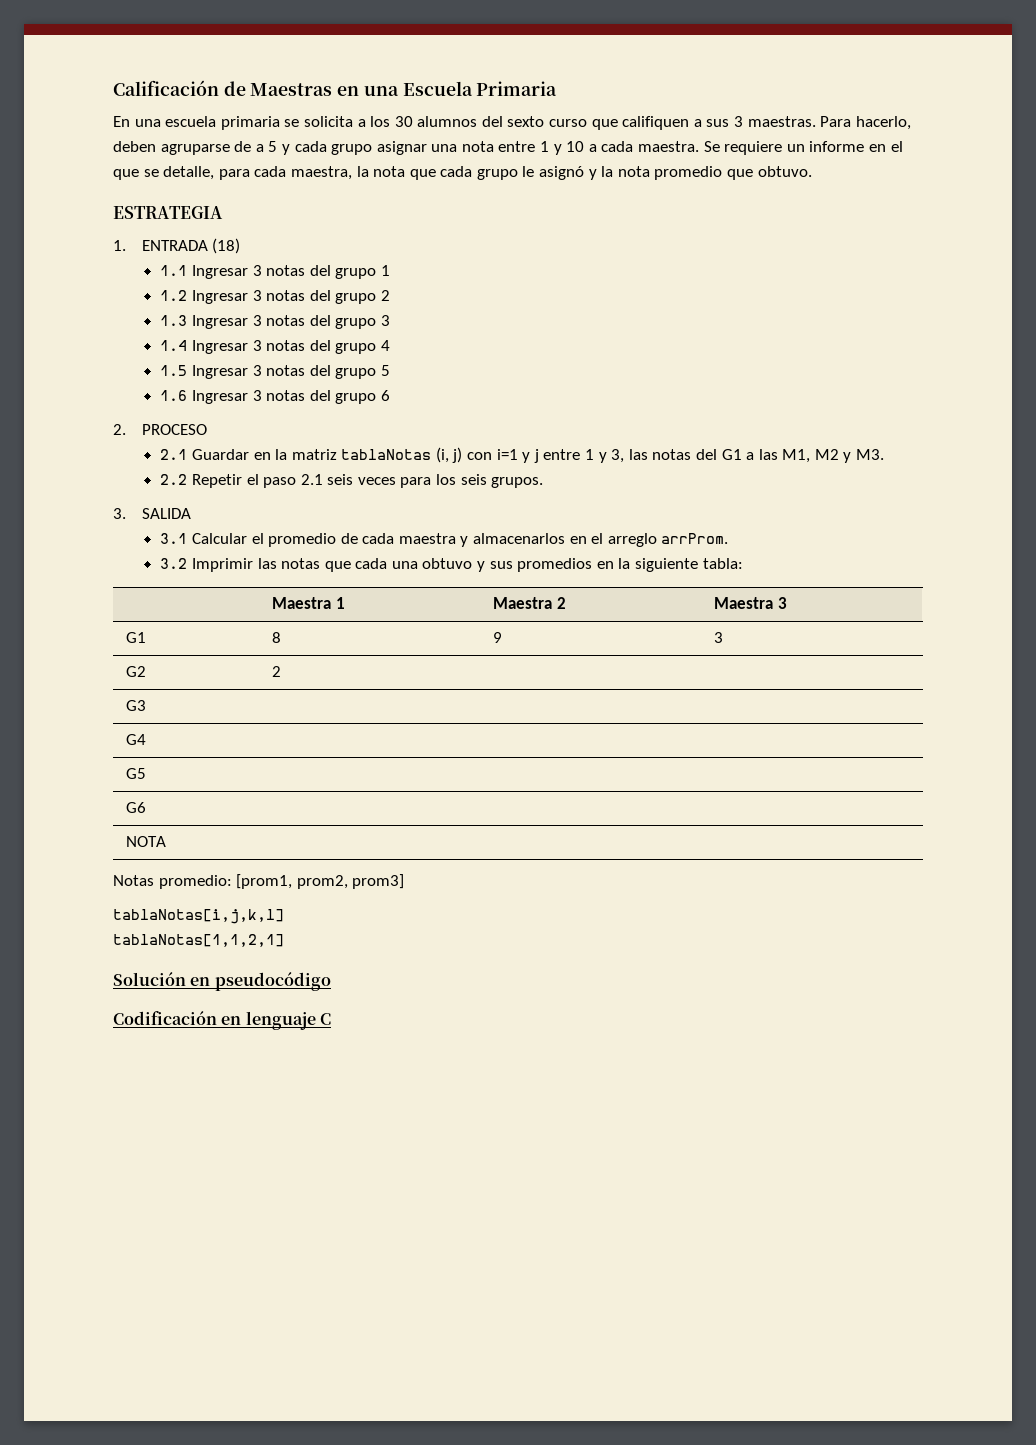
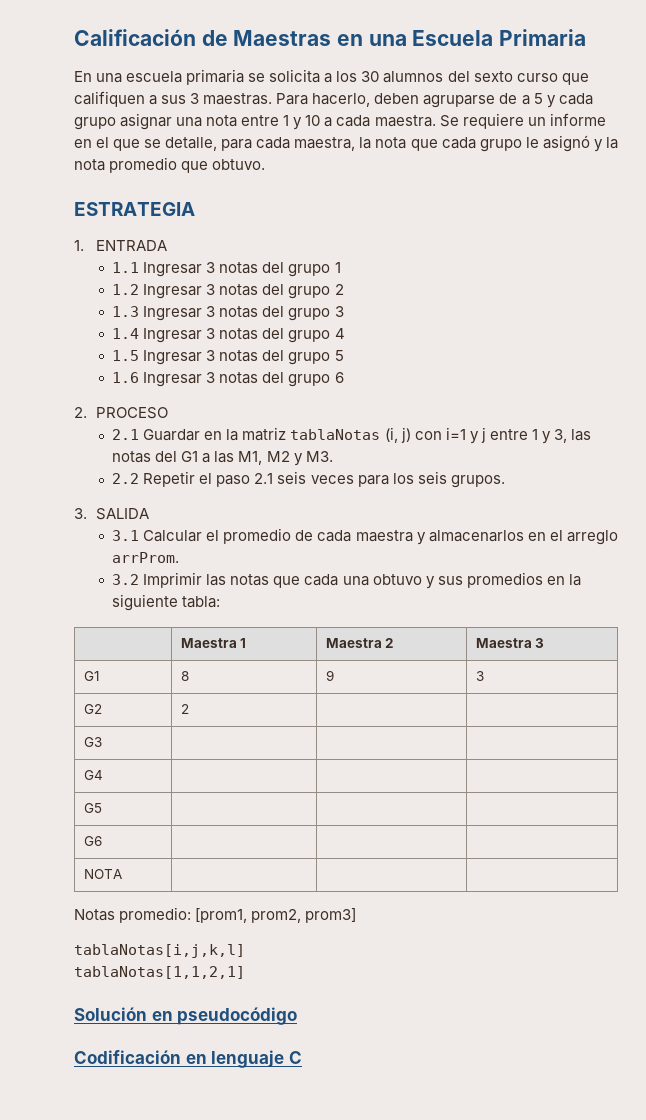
[212,238,241,254] (18) -> (167, 245) none

